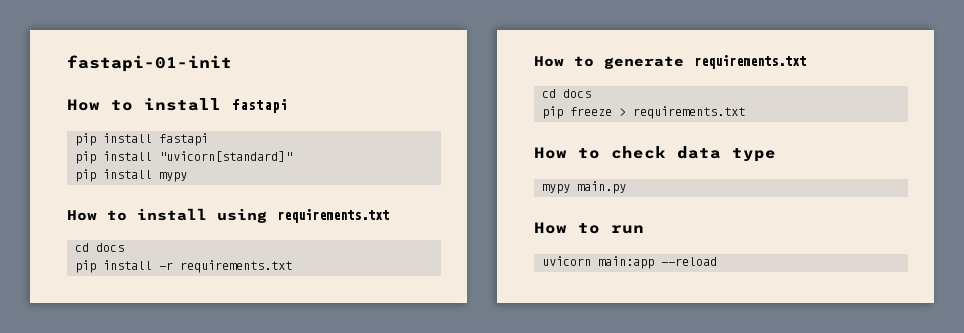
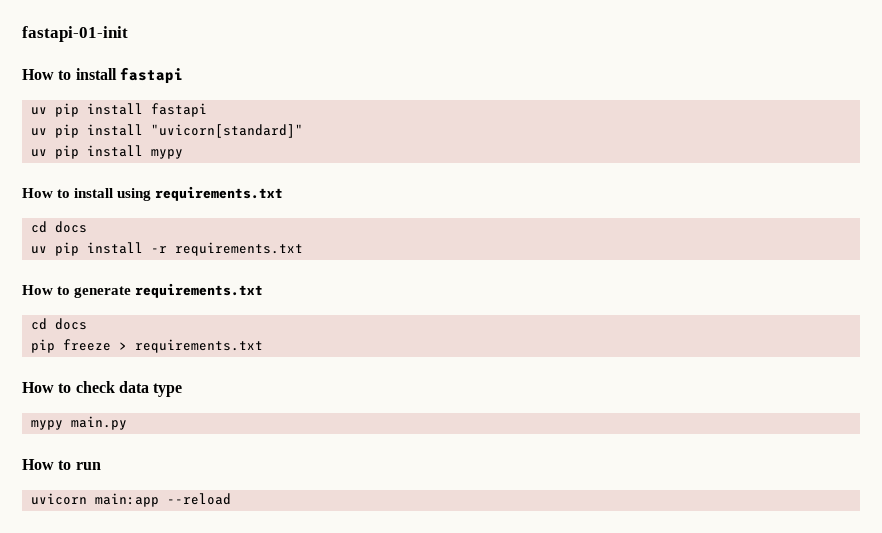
(288, 106) none -> [30,107,47,115] uv
(209, 139) none -> [30,128,47,136] uv
(293, 156) none -> [30,149,47,157] uv
(125, 247) none -> [30,246,47,254] uv

